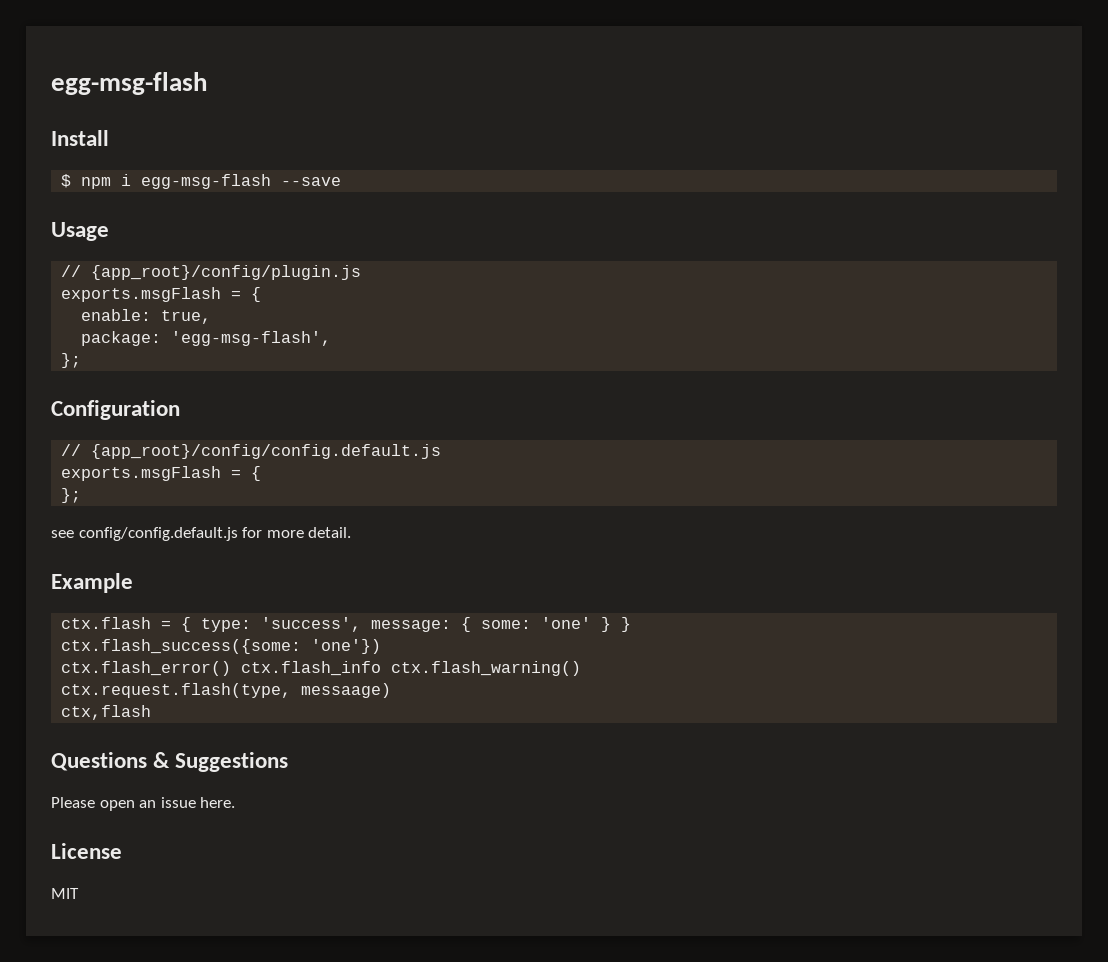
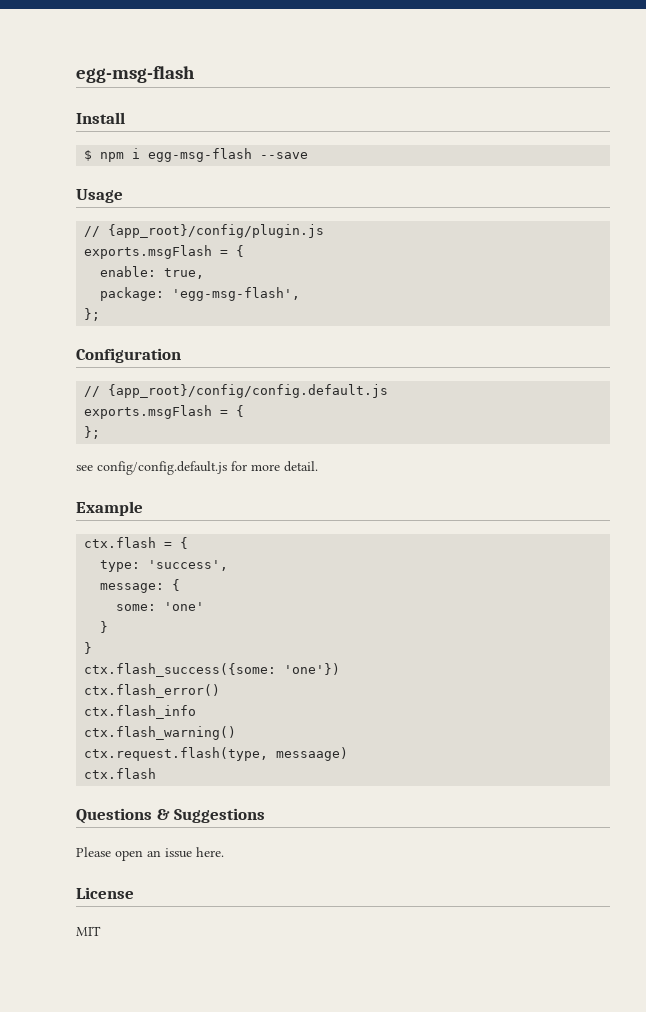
(192, 624) none -> (189, 543) //
(362, 624) none -> (229, 565) //
(472, 624) none -> (181, 585) //
[601,617,612,632] } -> [100,621,109,633] // } //
(232, 668) none -> (221, 691) //
(382, 668) none -> (197, 712) //
[61,705,152,720] ctx,flash -> [84,768,157,779] ctx.flash

